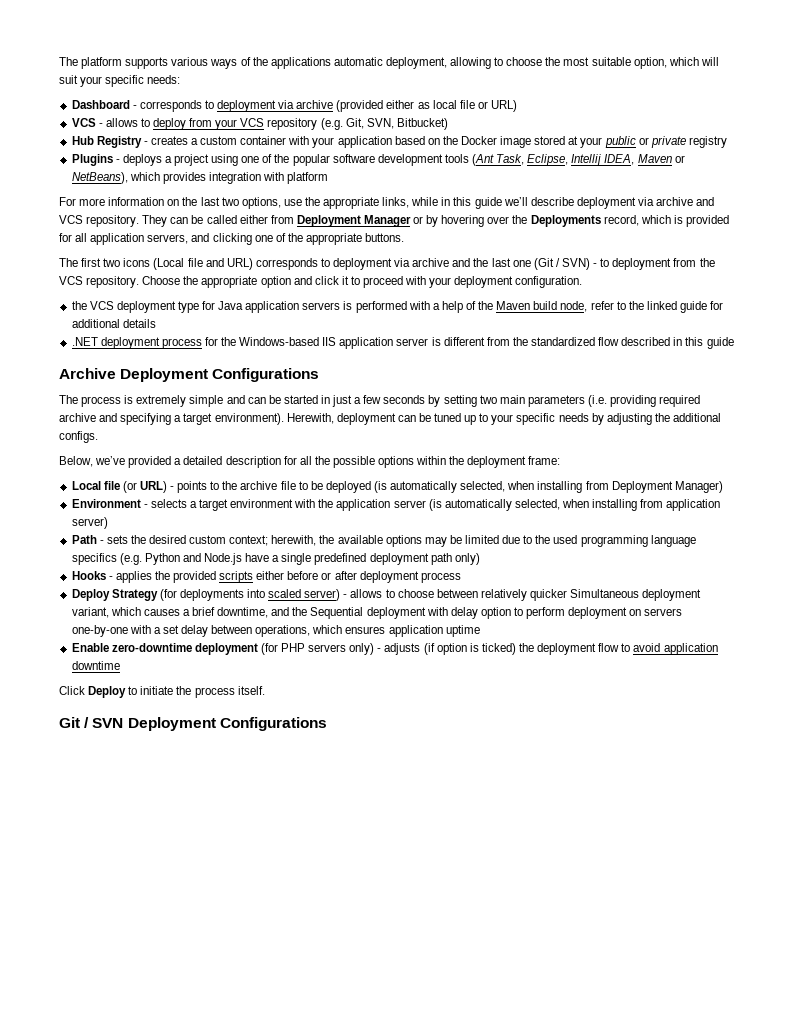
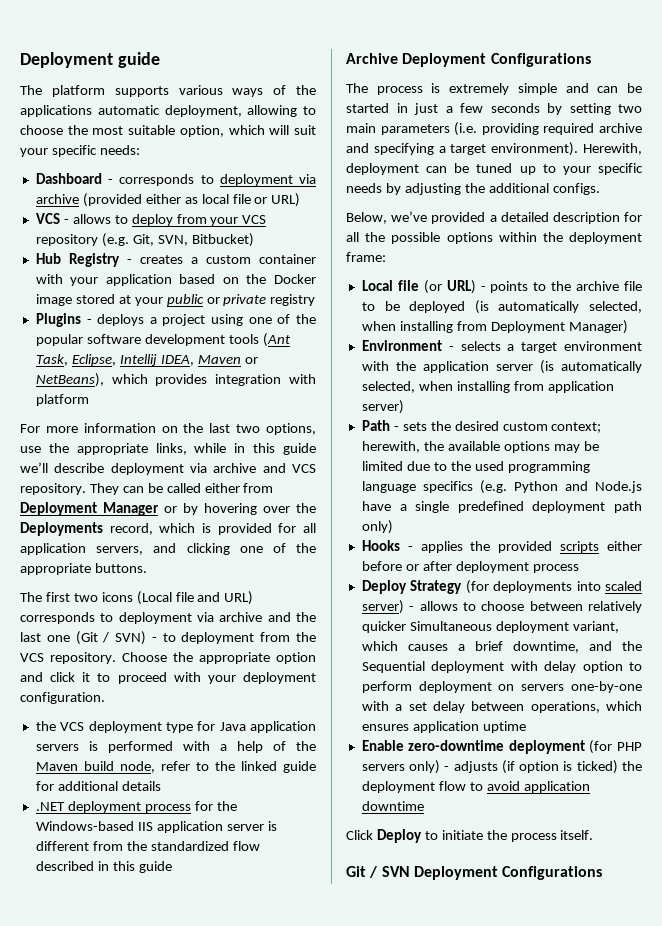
(59, 61) none -> [20,52,160,68] Deployment guide //

